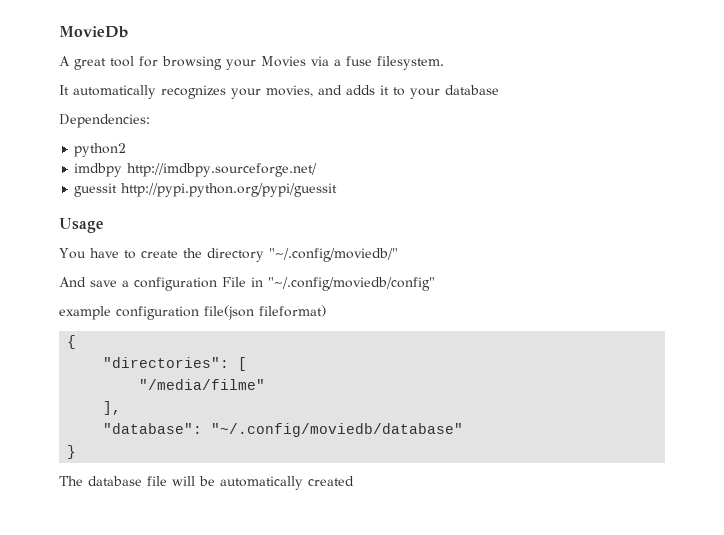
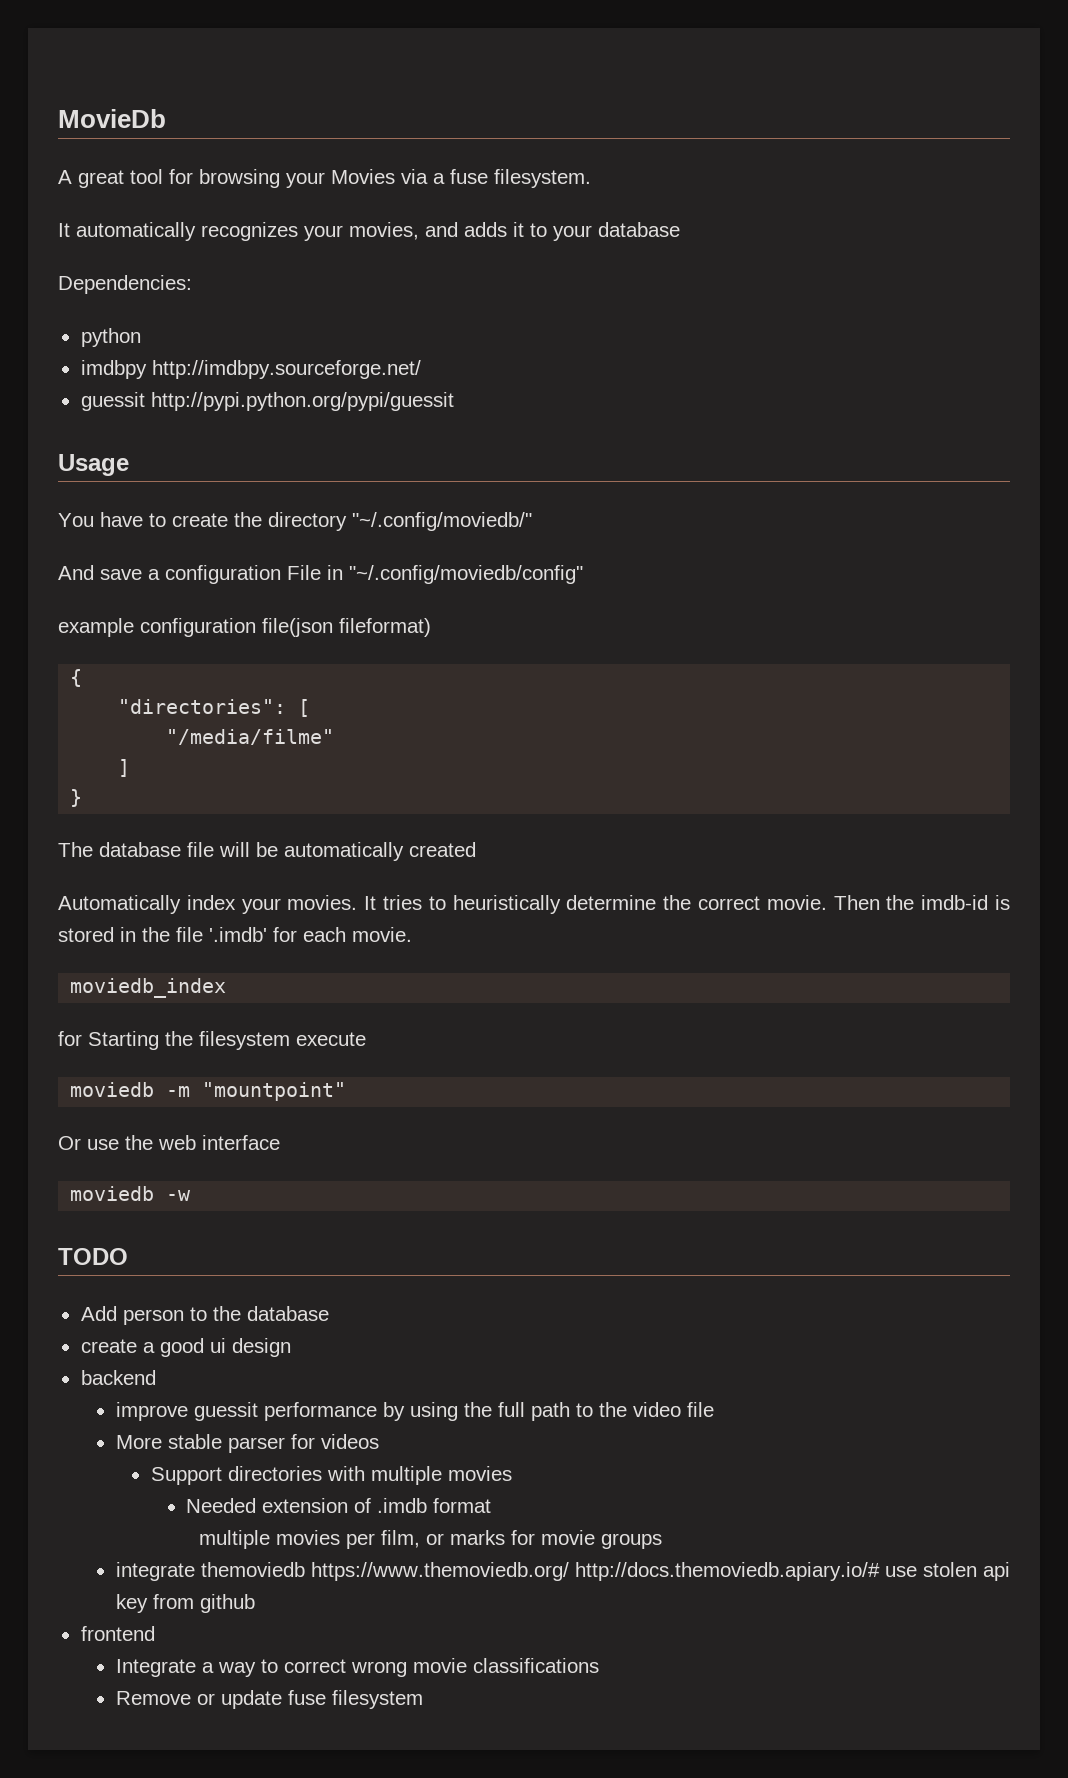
[74,143,127,157] python2 -> [80,328,141,347] python
[103,401,122,415] [103,423,464,437] ], // "database": "~/.config/moviedb/database" -> [118,759,131,777] ]
(354, 481) none -> [58,895,1010,914] [58,927,412,942] [70,978,227,998] [58,1031,366,1050] [70,1082,347,1101] [58,1135,280,1150] [70,1186,192,1201] [58,1248,128,1265] [80,1306,329,1325] [80,1338,291,1357] [80,1370,156,1385] [115,1402,714,1421] [115,1434,379,1453] [150,1466,512,1485] [186,1498,492,1513] [198,1530,662,1549] [115,1562,1011,1581] [115,1594,255,1613] [80,1626,155,1641] [115,1658,599,1677] [115,1690,423,1709] // Automatically index your movies. It tries to heuristically determine the correct movie. Then the imdb-id is stored in the file '.imdb' for each movie. // moviedb_index // for Starting the filesystem execute // moviedb -m "mountpoint" // Or use the web interface // moviedb -w // TODO // Add person to the database // create a good ui design // backend // improve guessit performance by using the full path to the video file // More stable parser for videos // Support directories with multiple movies // Needed extension of .imdb format // multiple movies per film, or marks for movie groups // integrate themoviedb https://www.themoviedb.org/ http://docs.themoviedb.apiary.io/# use stolen api key from github // frontend // Integrate a way to correct wrong movie classifications // Remove or update fuse filesystem

